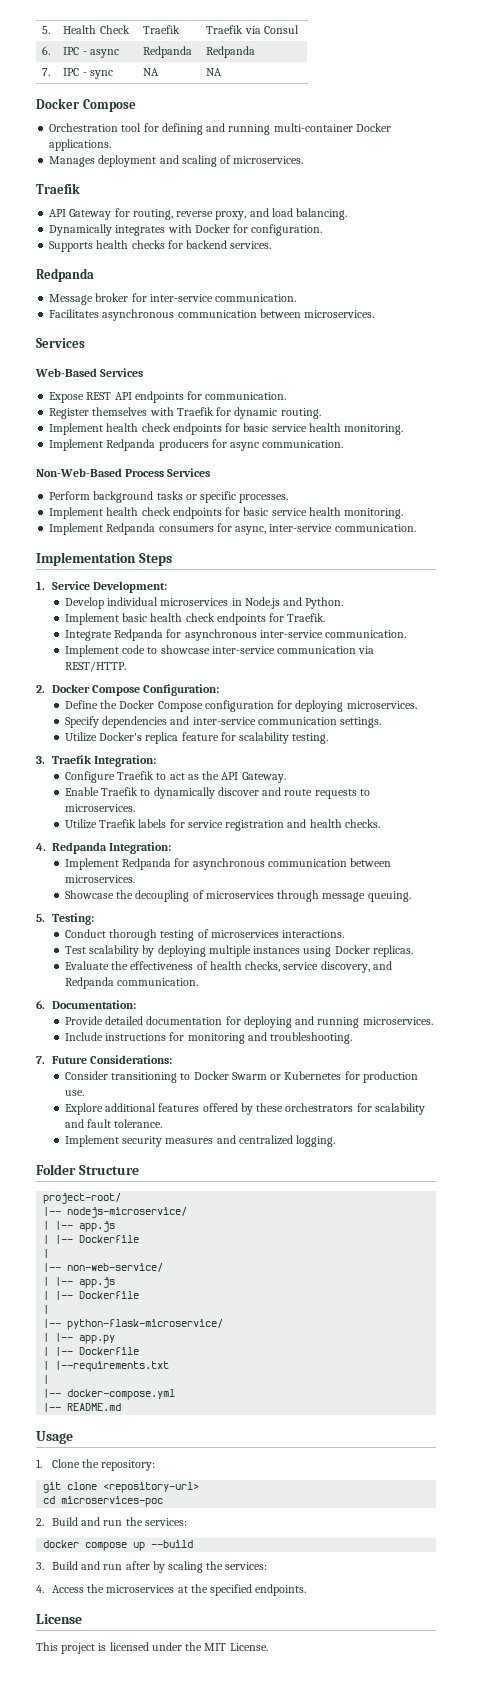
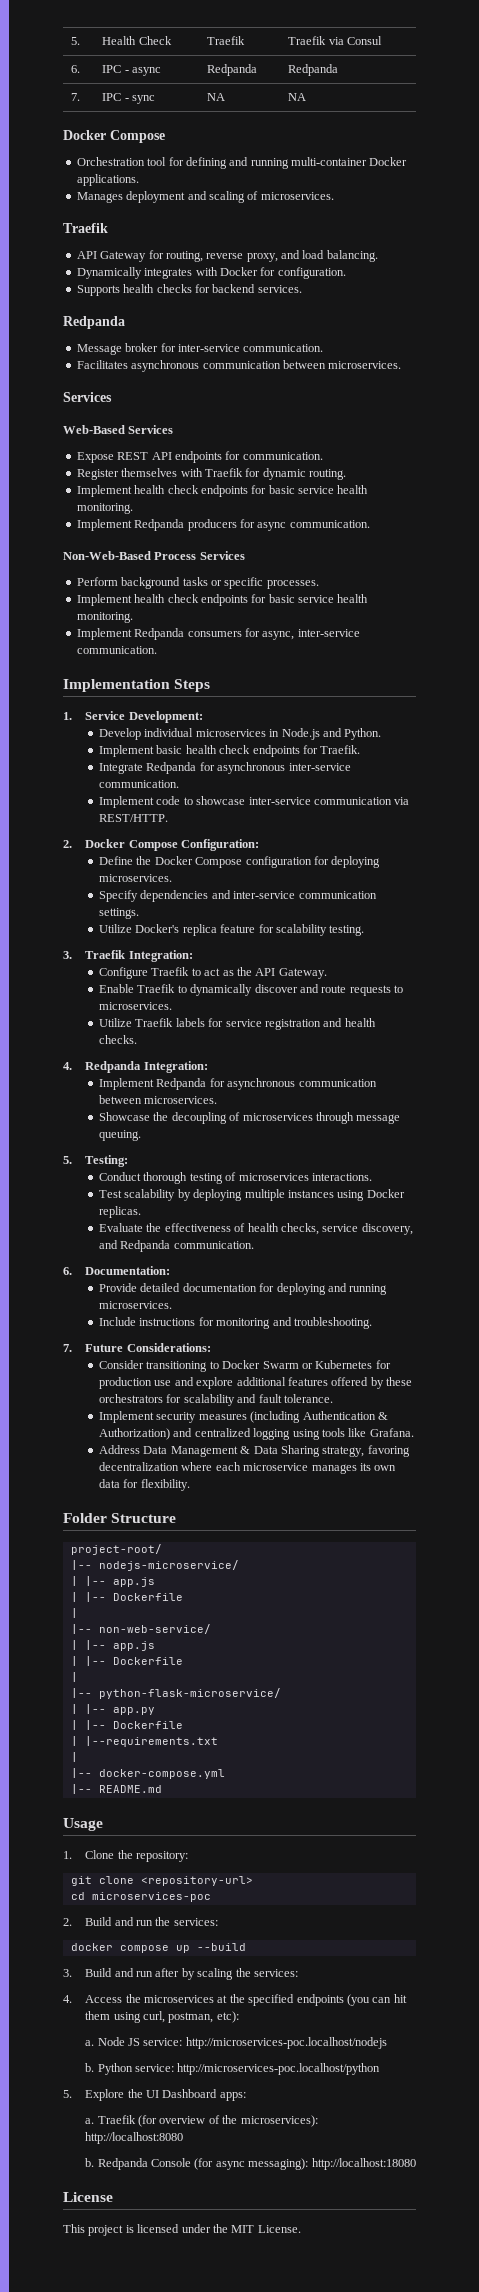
[65,1090,85,1096] [65,1103,104,1115] use. // Explore -> [154,1377,234,1389] use and explore
[216,1135,336,1147] and centralized logging. -> [250,1411,388,1423] [99,1428,414,1440] [99,1445,410,1457] [99,1462,397,1474] [99,1479,190,1491] (including Authentication & Authorization) and centralized logging using tools like Grafana. // Address Data Management & Data Sharing strategy, favoring decentralization where each microservice manages its own data for flexibility.
[255,1584,307,1596] endpoints. -> [296,1994,407,2006] [85,2011,239,2023] [85,2037,387,2049] [85,2063,381,2075] [63,2089,246,2101] [85,2115,318,2127] [85,2132,184,2144] [85,2158,416,2170] endpoints (you can hit them using curl, postman, etc): // a. Node JS service: http://microservices-poc.localhost/nodejs // b. Python service: http://microservices-poc.localhost/python // 5. Explore the UI Dashboard apps: // a. Traefik (for overview of the microservices): http://localhost:8080 // b. Redpanda Console (for async messaging): http://localhost:18080

